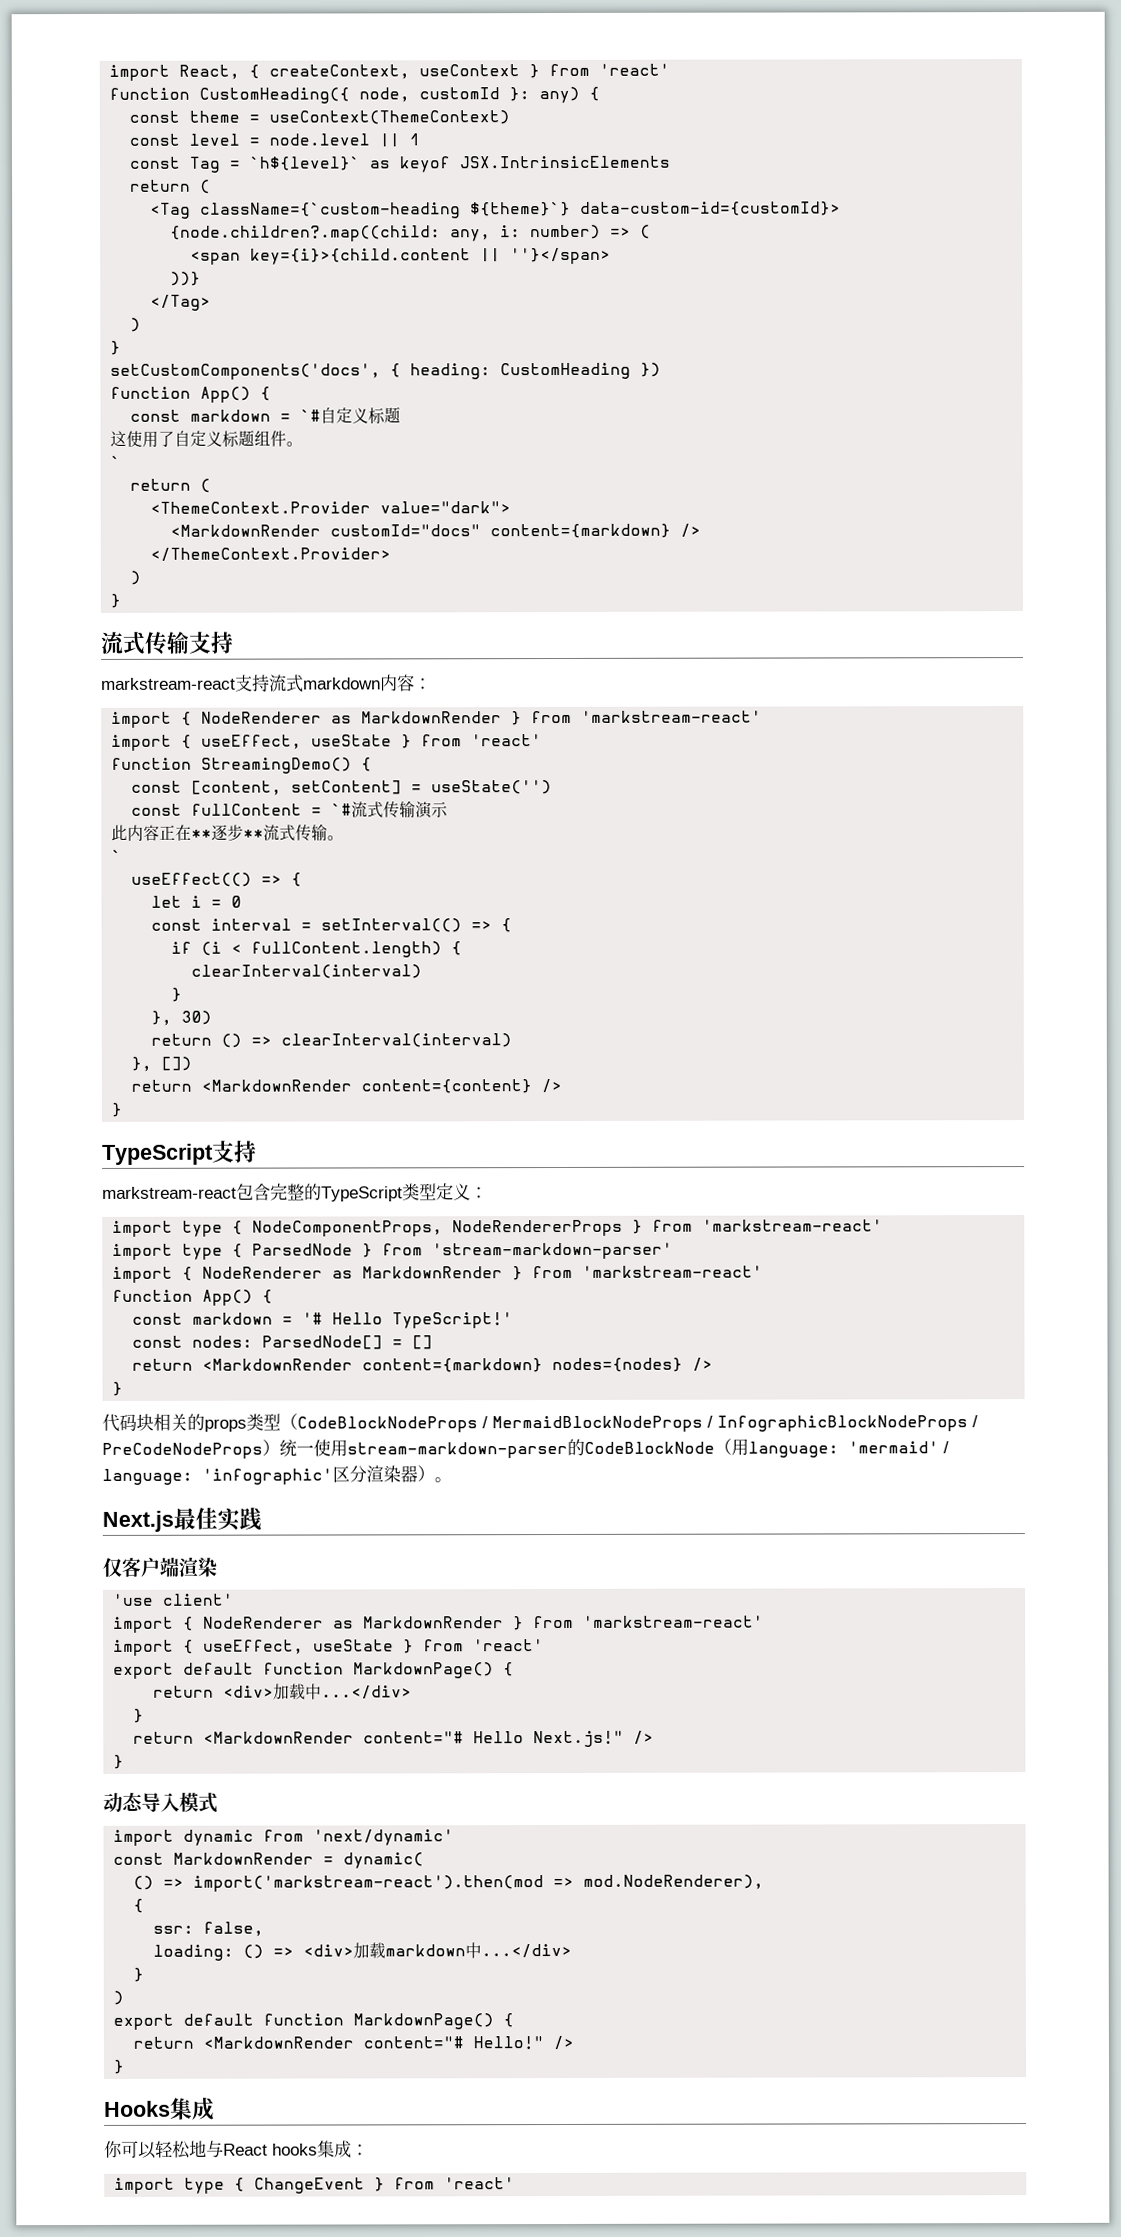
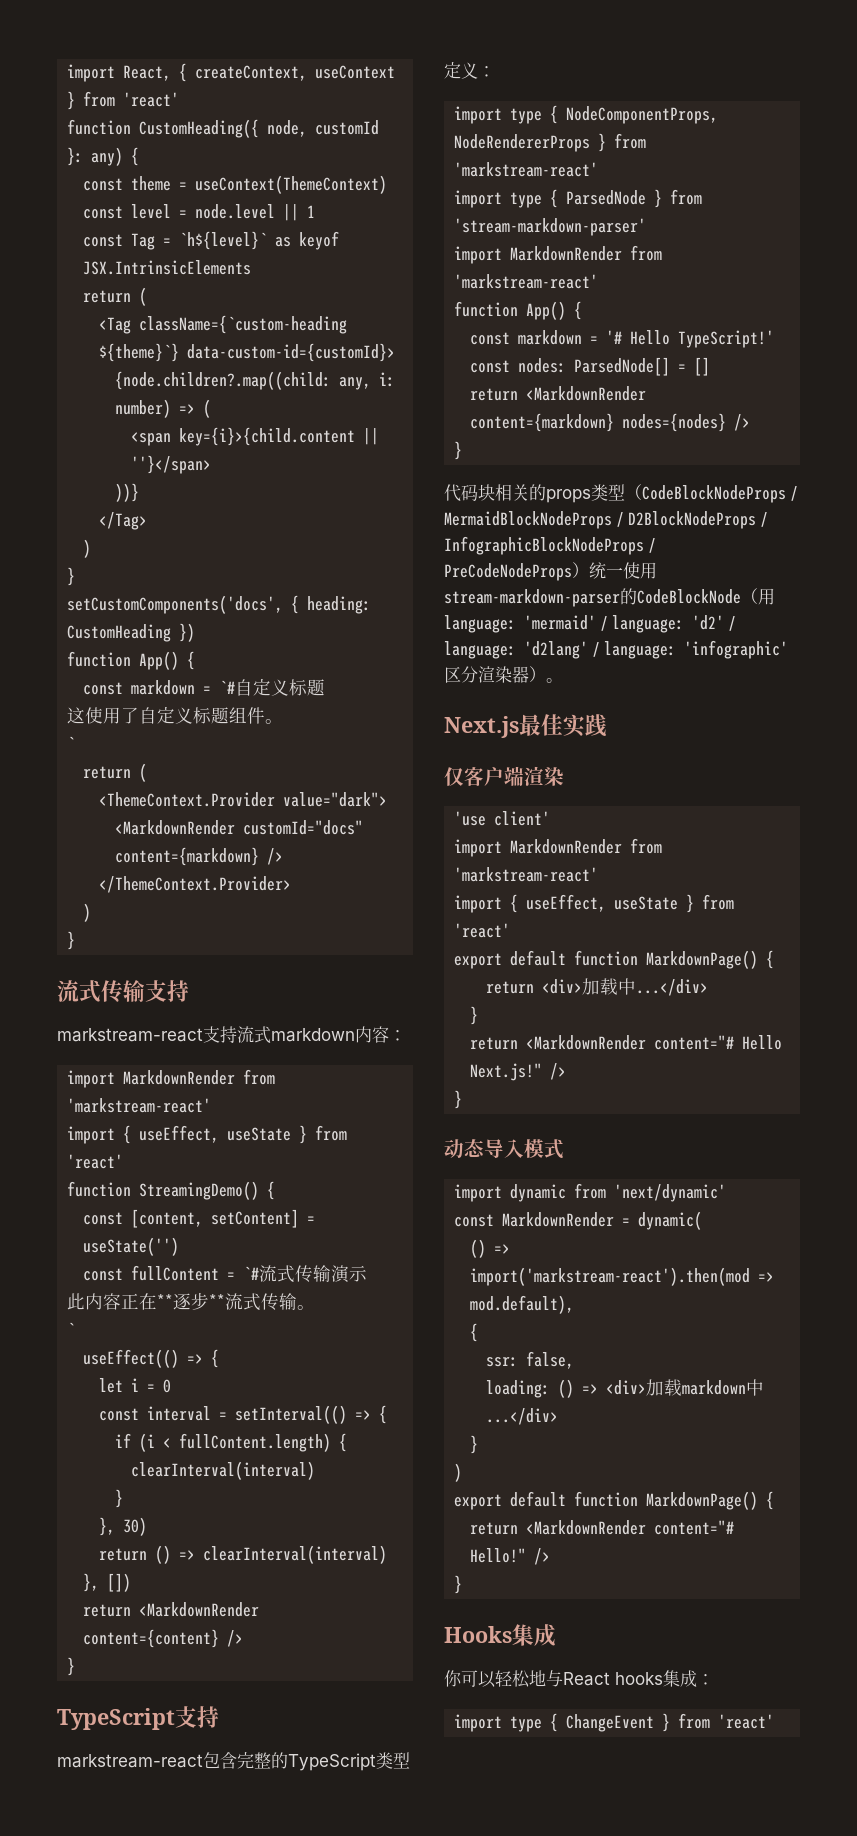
[181,711,523,726] { NodeRenderer as MarkdownRender } -> [123,1070,236,1085] MarkdownRender
[182,1266,524,1281] { NodeRenderer as MarkdownRender } -> [510,246,623,261] MarkdownRender
(713, 1421) none -> [628,511,767,529] D2BlockNodeProps /
(193, 1476) none -> [692,615,735,631] [444,641,676,659] 'd2' / language: 'd2lang' / language:
[183,1616,525,1631] { NodeRenderer as MarkdownRender } -> [510,839,623,854] MarkdownRender
[583,1874,765,1890] mod.NodeRenderer), -> [470,1295,575,1314] mod.default),

